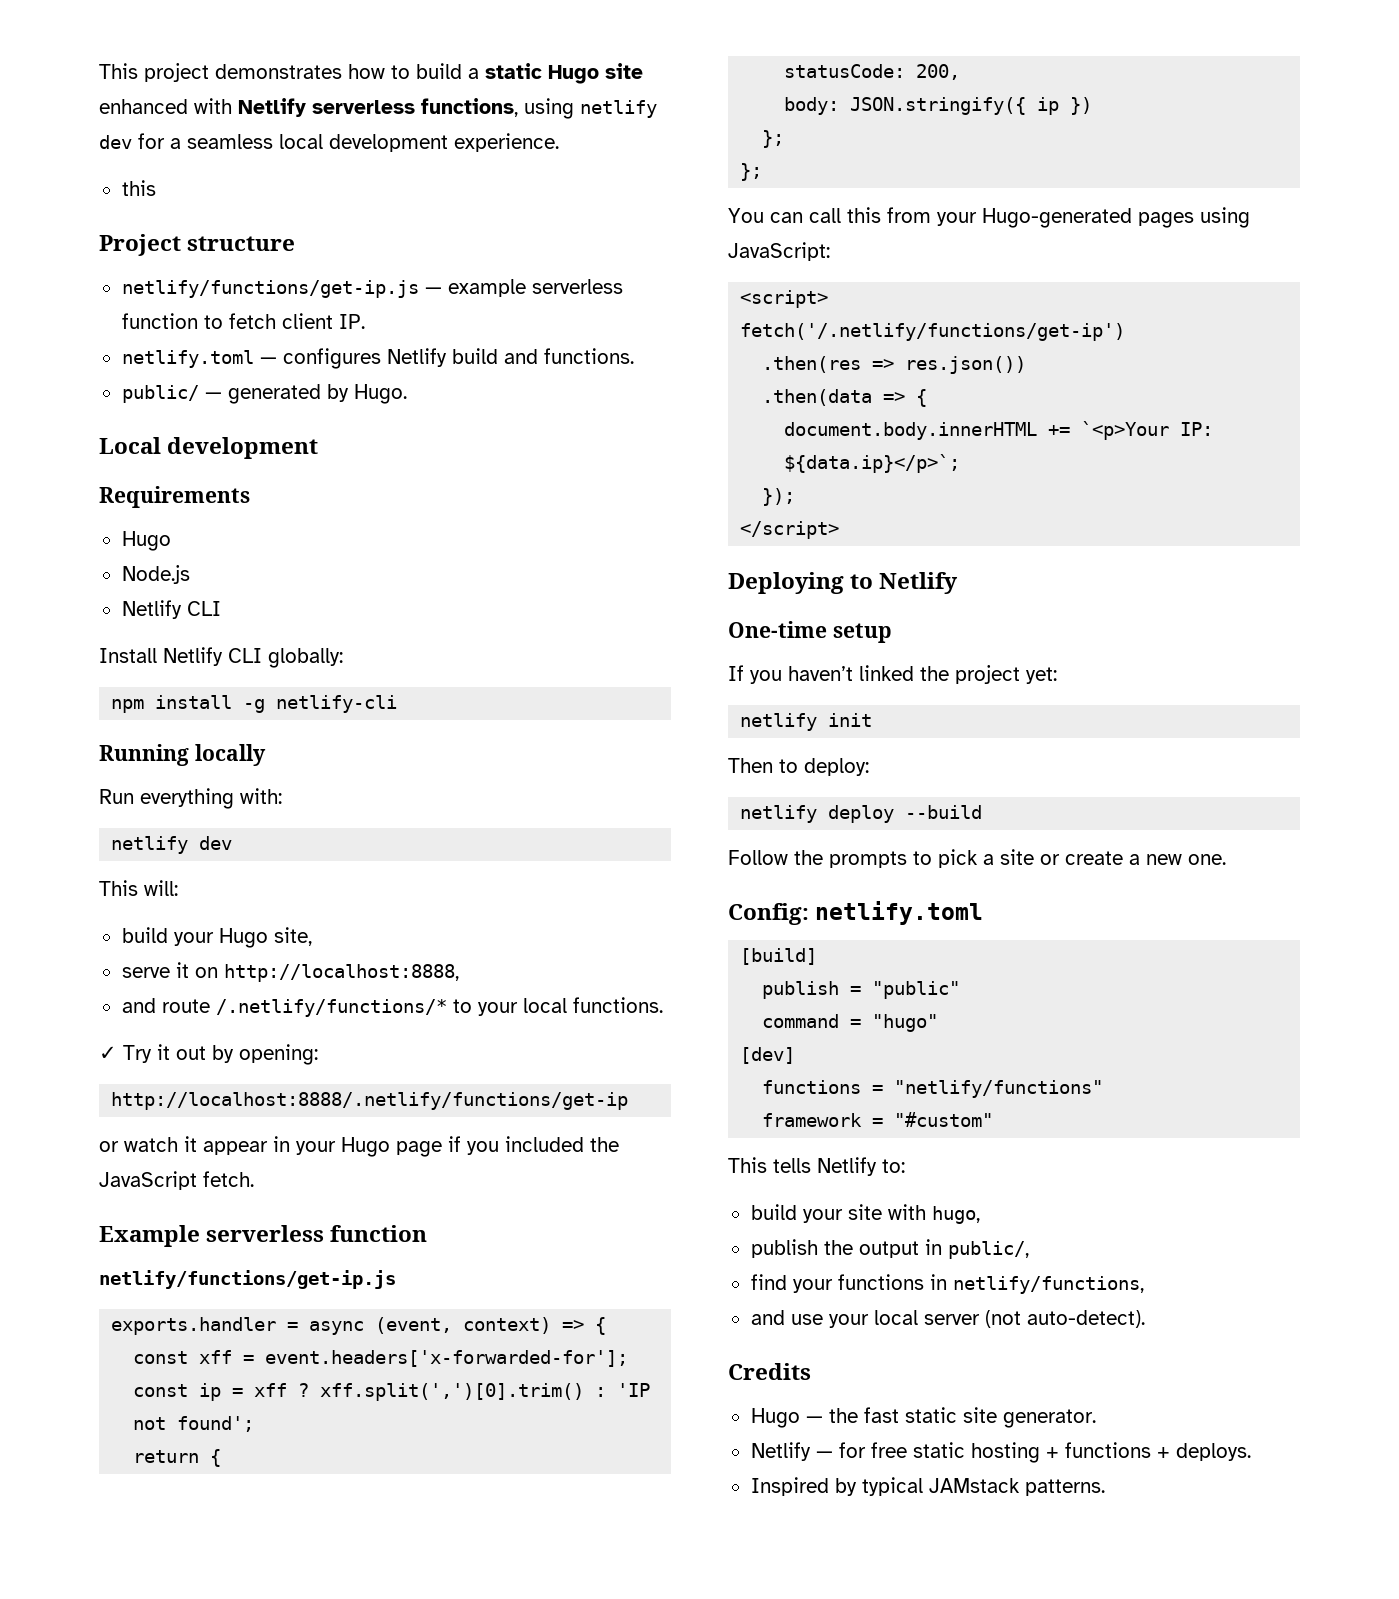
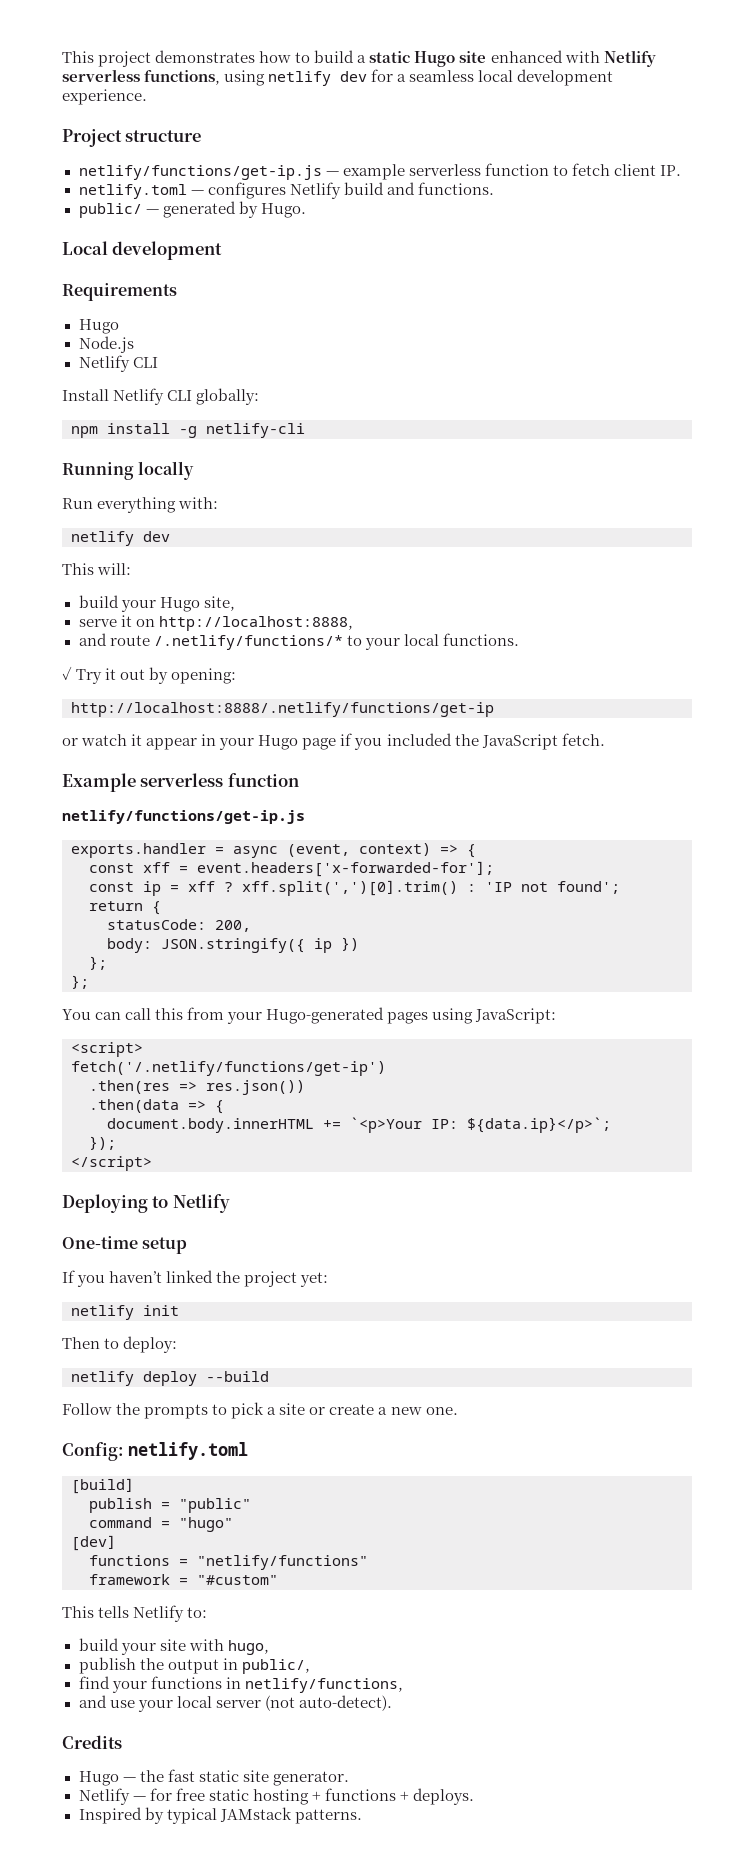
[121,180,156,196] // this -> (147, 97) none

